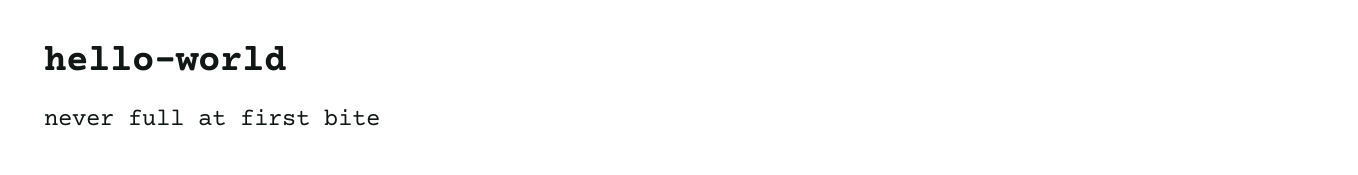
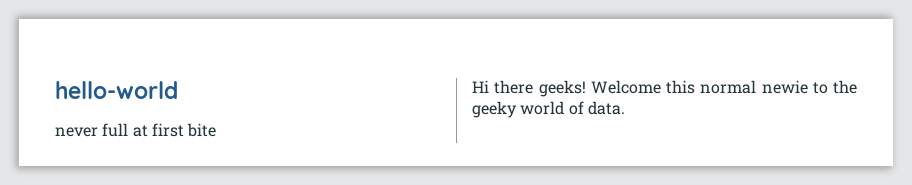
(380, 117) none -> [472,80,857,97] [472,101,625,118] // Hi there geeks! Welcome this normal newie to the geeky world of data.

